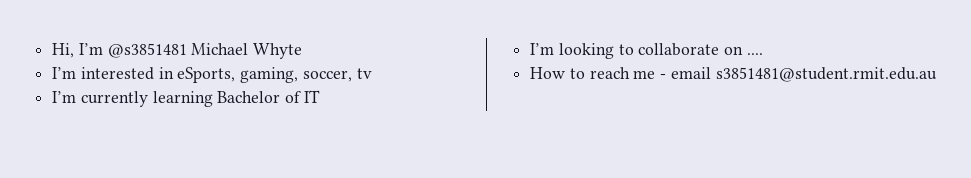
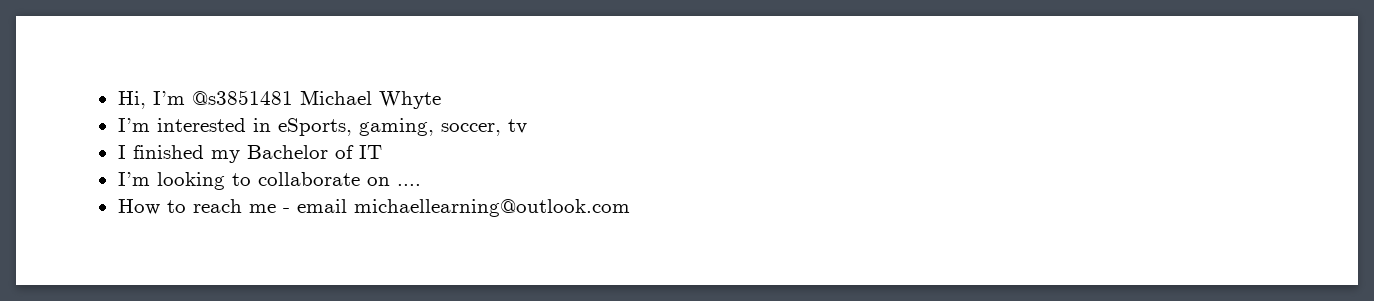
[52,91,213,107] I’m currently learning -> [117,145,240,163] I finished my
[715,67,937,82] s3851481@student.rmit.edu.au -> [353,199,630,217] michaellearning@outlook.com

